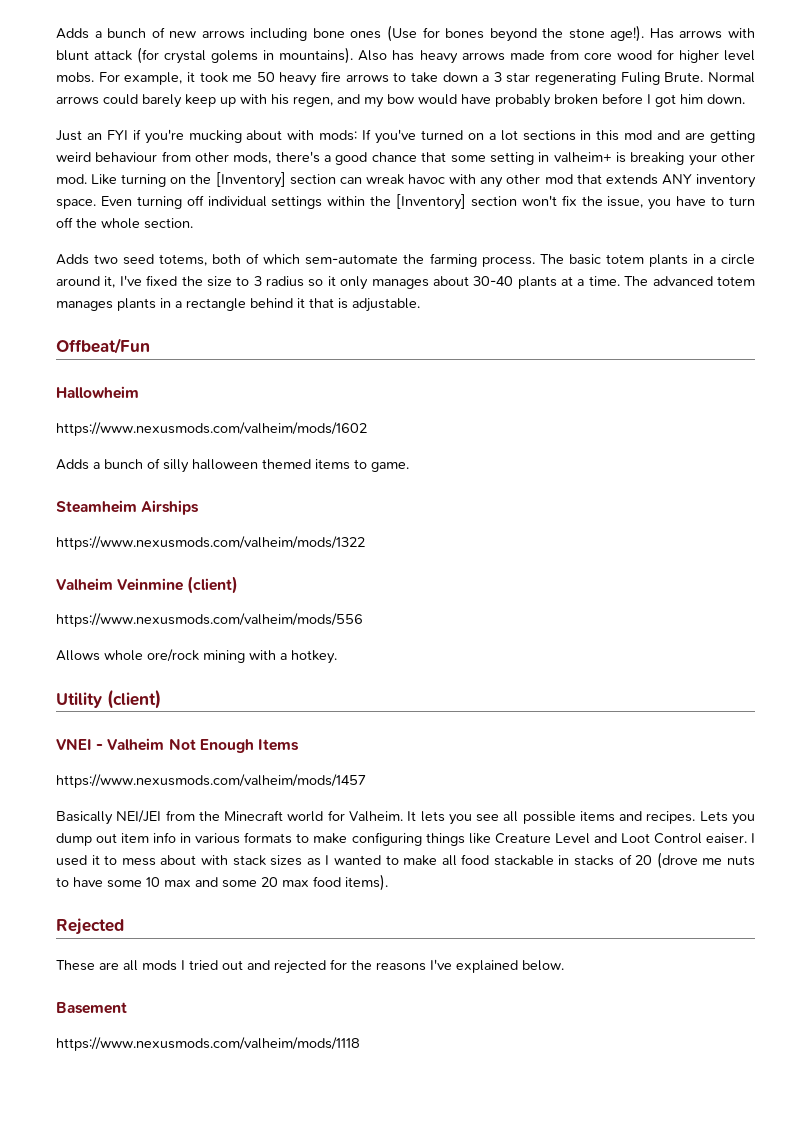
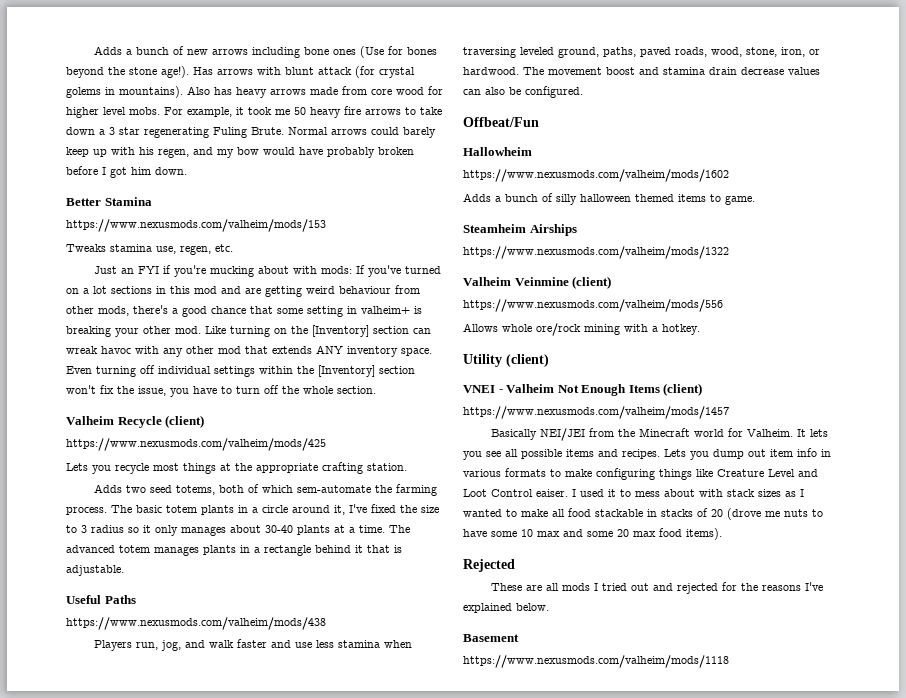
(745, 99) none -> [66,197,152,206] [66,219,326,232] [66,244,233,255] // Better Stamina // https://www.nexusmods.com/valheim/mods/153 // Tweaks stamina use, regen, etc.
(193, 223) none -> [66,415,205,428] [66,438,326,451] [66,462,407,474] // Valheim Recycle (client) // https://www.nexusmods.com/valheim/mods/425 // Lets you recycle most things at the appropriate crafting station.
(420, 305) none -> [66,595,136,604] [66,617,326,630] [93,639,412,651] [463,47,820,58] [463,67,820,75] [463,86,583,98] // Useful Paths // https://www.nexusmods.com/valheim/mods/438 // Players run, jog, and walk faster and use less stamina when traversing leveled ground, paths, paved roads, wood, stone, iron, or hardwood. The movement boost and stamina drain decrease values can also be configured.
(299, 745) none -> [663,383,703,396] (client)

